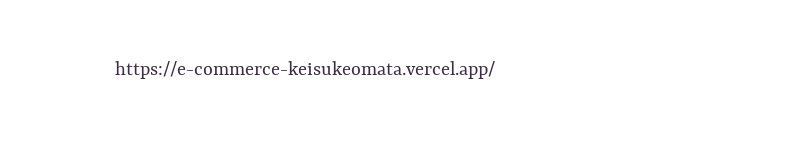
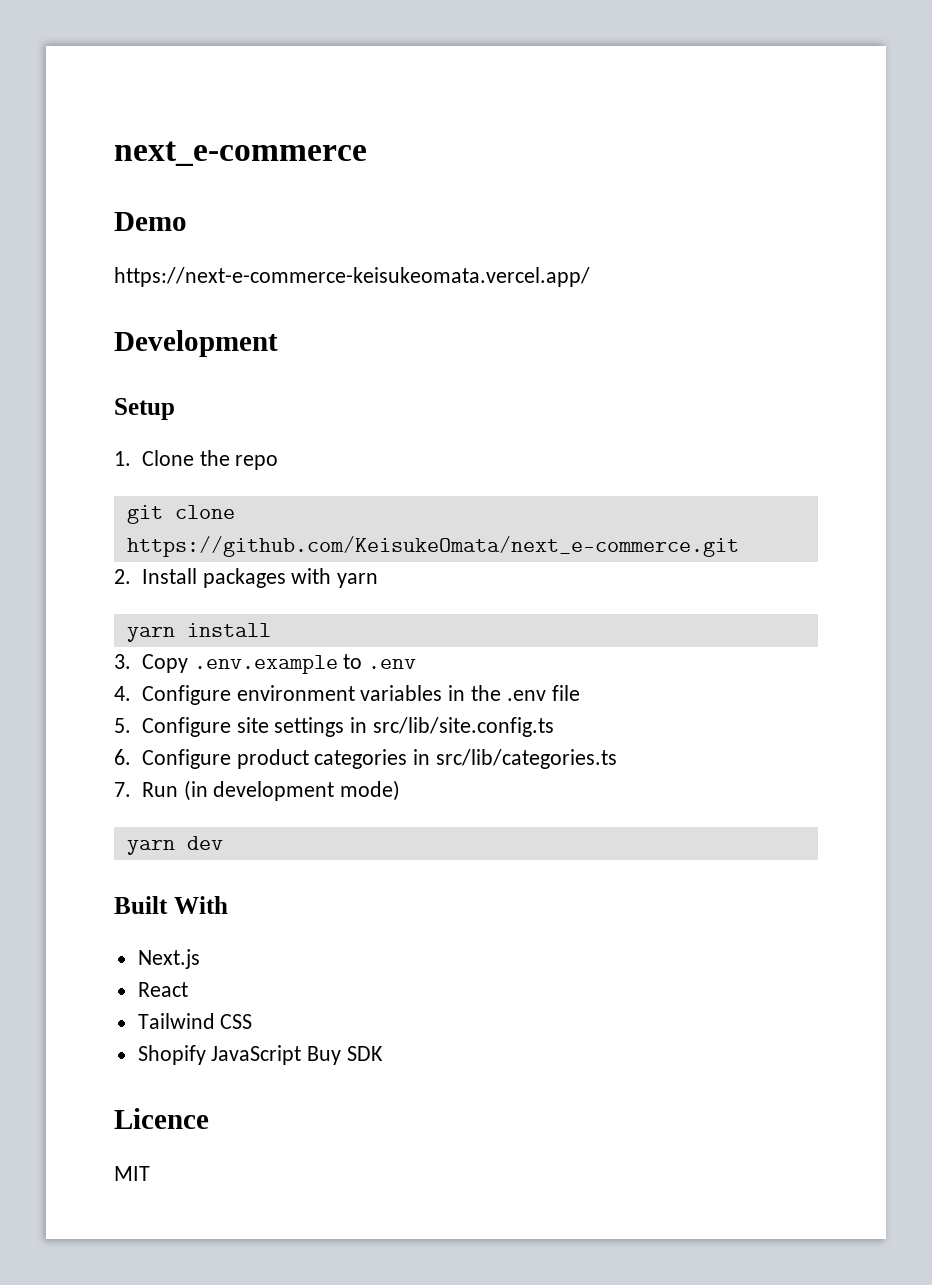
[115,61,495,79] https://e-commerce-keisukeomata.vercel.app/ -> [114,141,367,166] [114,212,187,231] [114,267,590,287] [114,330,278,357] [114,398,175,420] [114,450,279,470] [126,505,235,524] [126,536,739,557] [114,568,379,588] [126,623,271,642] [114,654,417,674] [114,685,580,705] [114,717,554,737] [114,749,617,769] [114,780,401,801] [126,836,223,855] [114,896,228,914] [137,949,200,969] [137,982,188,997] [137,1013,253,1029] [137,1045,384,1065] [114,1108,209,1129] [114,1166,150,1181] next_e-commerce // Demo // https://next-e-commerce-keisukeomata.vercel.app/ // Development // Setup // 1. Clone the repo // git clone https://github.com/KeisukeOmata/next_e-commerce.git // 2. Install packages with yarn // yarn install // 3. Copy .env.example to .env // 4. Configure environment variables in the .env file // 5. Configure site settings in src/lib/site.config.ts // 6. Configure product categories in src/lib/categories.ts // 7. Run (in development mode) // yarn dev // Built With // Next.js // React // Tailwind CSS // Shopify JavaScript Buy SDK // Licence // MIT

